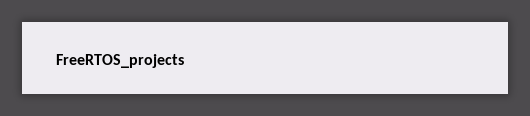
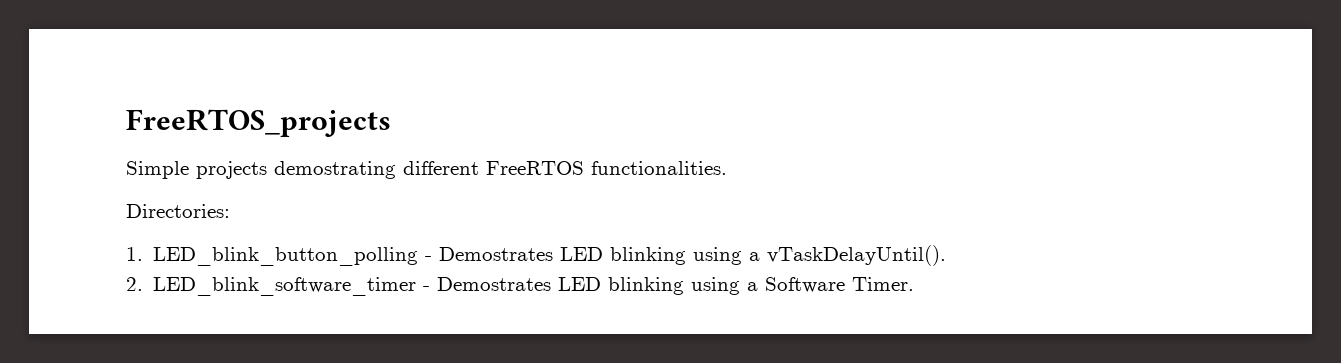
(184, 61) none -> [126,161,727,179] [126,204,230,218] [126,245,947,266] [126,277,915,296] // Simple projects demostrating different FreeRTOS functionalities. // Directories: // 1. LED_blink_button_polling - Demostrates LED blinking using a vTaskDelayUntil(). // 2. LED_blink_software_timer - Demostrates LED blinking using a Software Timer.

